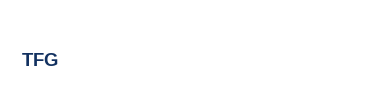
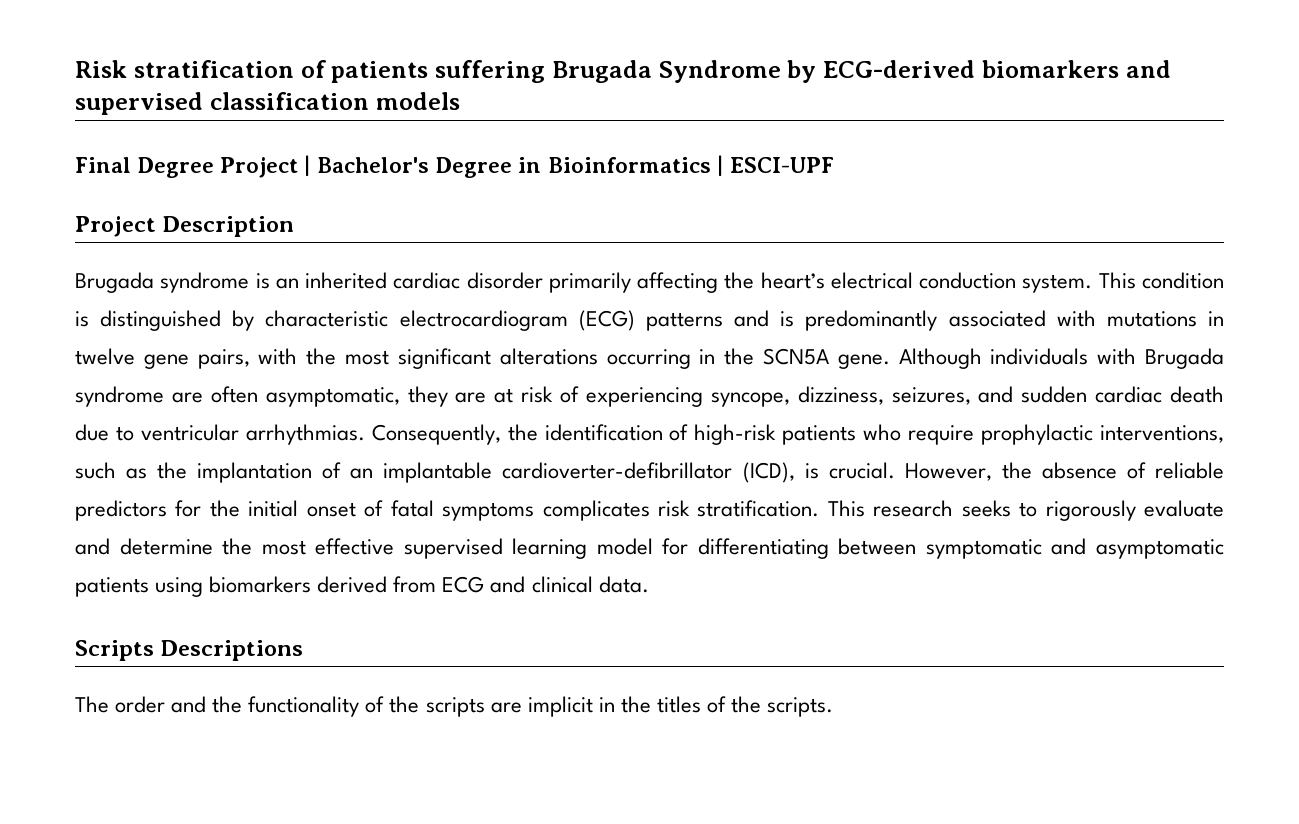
[22,53,58,66] TFG -> [75,60,1171,83] [75,92,460,115] [75,155,834,178] [75,216,295,237] [75,272,1224,293] [75,310,1225,331] [75,348,1224,369] [75,386,1224,407] [75,424,1224,445] [75,462,1225,483] [75,500,1224,521] [75,538,1224,559] [75,576,649,597] [75,640,304,661] [75,696,834,717] Risk stratification of patients suffering Brugada Syndrome by ECG-derived biomarkers and supervised classification models // Final Degree Project | Bachelor's Degree in Bioinformatics | ESCI-UPF // Project Description // Brugada syndrome is an inherited cardiac disorder primarily affecting the heart’s electrical conduction system. This condition is distinguished by characteristic electrocardiogram (ECG) patterns and is predominantly associated with mutations in twelve gene pairs, with the most significant alterations occurring in the SCN5A gene. Although individuals with Brugada syndrome are often asymptomatic, they are at risk of experiencing syncope, dizziness, seizures, and sudden cardiac death due to ventricular arrhythmias. Consequently, the identification of high-risk patients who require prophylactic interventions, such as the implantation of an implantable cardioverter-defibrillator (ICD), is crucial. However, the absence of reliable predictors for the initial onset of fatal symptoms complicates risk stratification. This research seeks to rigorously evaluate and determine the most effective supervised learning model for differentiating between symptomatic and asymptomatic patients using biomarkers derived from ECG and clinical data. // Scripts Descriptions // The order and the functionality of the scripts are implicit in the titles of the scripts.

